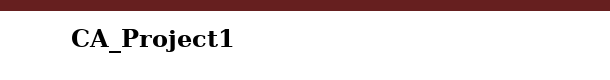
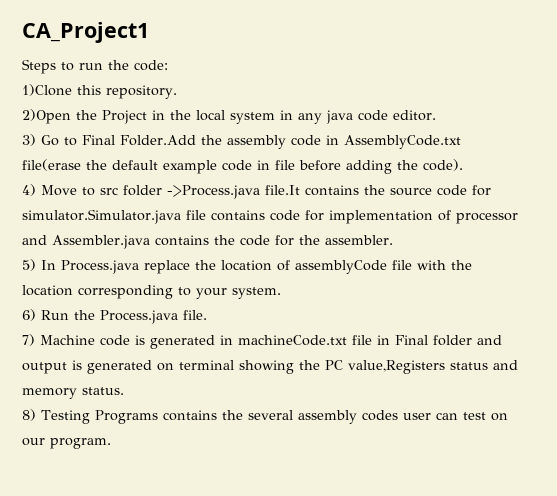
(235, 41) none -> [22,59,168,74] [22,84,177,99] [22,109,436,124] [22,134,461,149] [22,159,463,174] [22,184,491,199] [22,209,518,224] [22,235,393,249] [22,259,472,274] [22,285,281,299] [22,309,207,324] [22,334,502,349] [22,360,518,374] [22,387,124,399] [22,409,508,424] [22,438,111,449] // Steps to run the code: // 1)Clone this repository. // 2)Open the Project in the local system in any java code editor. // 3) Go to Final Folder.Add the assembly code in AssemblyCode.txt file(erase the default example code in file before adding the code). // 4) Move to src folder ->Process.java file.It contains the source code for simulator.Simulator.java file contains code for implementation of processor and Assembler.java contains the code for the assembler. // 5) In Process.java replace the location of assemblyCode file with the location corresponding to your system. // 6) Run the Process.java file. // 7) Machine code is generated in machineCode.txt file in Final folder and output is generated on terminal showing the PC value,Registers status and memory status. // 8) Testing Programs contains the several assembly codes user can test on our program.

